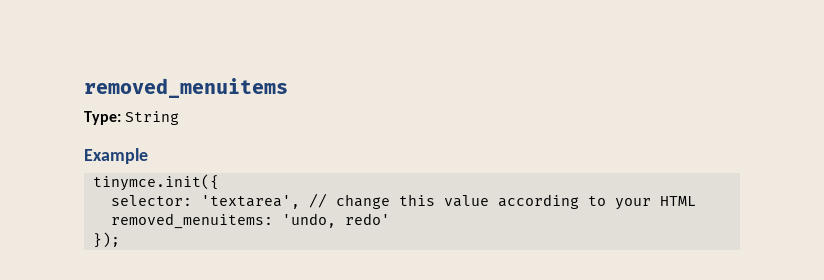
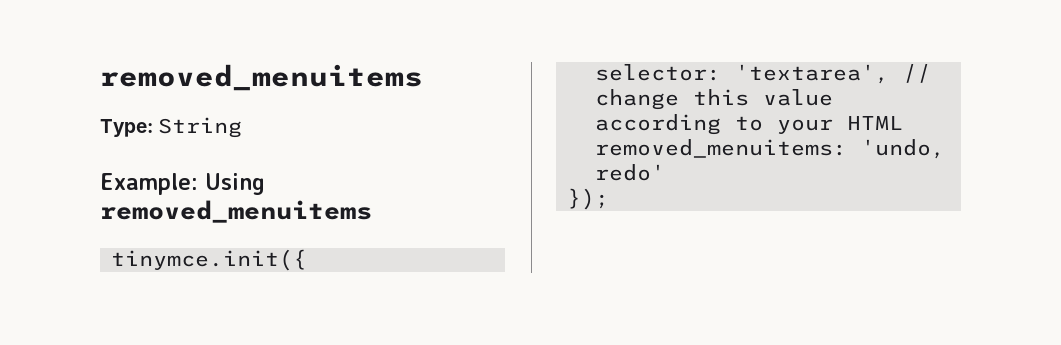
[84,148,148,164] Example -> [100,173,265,195] [100,200,372,223] Example: Using removed_menuitems

